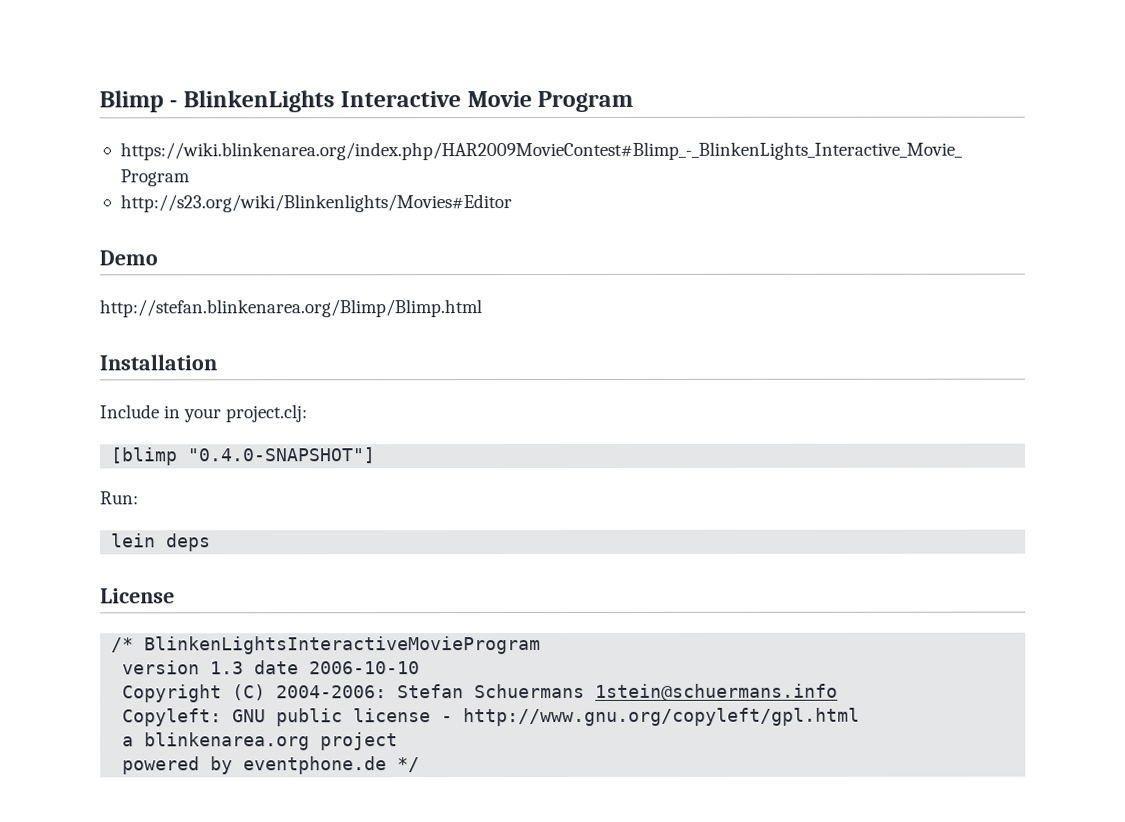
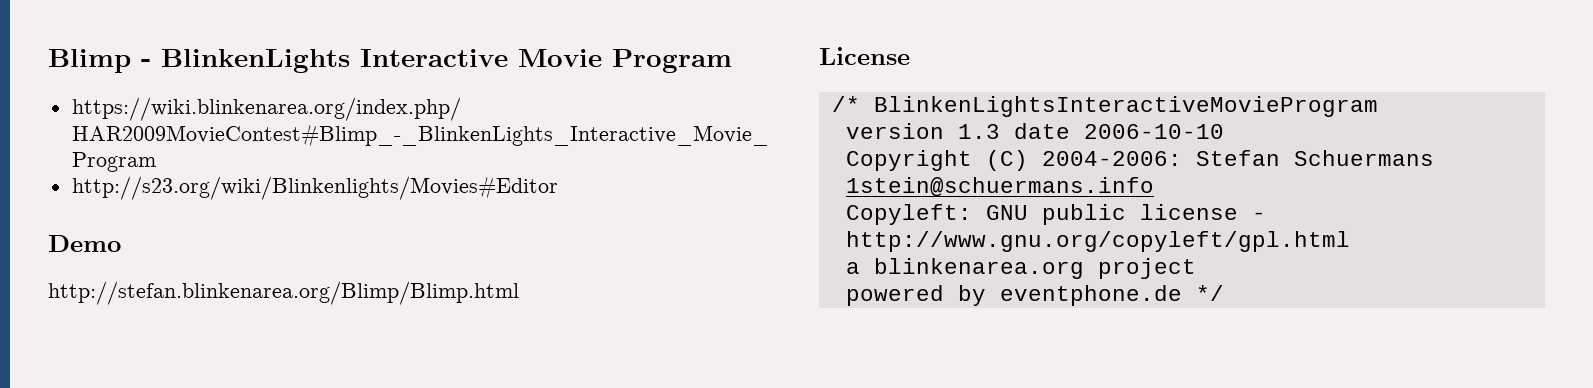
[99,354,217,371] [99,404,309,423] [111,447,377,466] [100,491,139,505] [111,533,212,552] // Installation // Include in your project.clj: // [blimp "0.4.0-SNAPSHOT"] // Run: // lein deps -> (519, 293) none

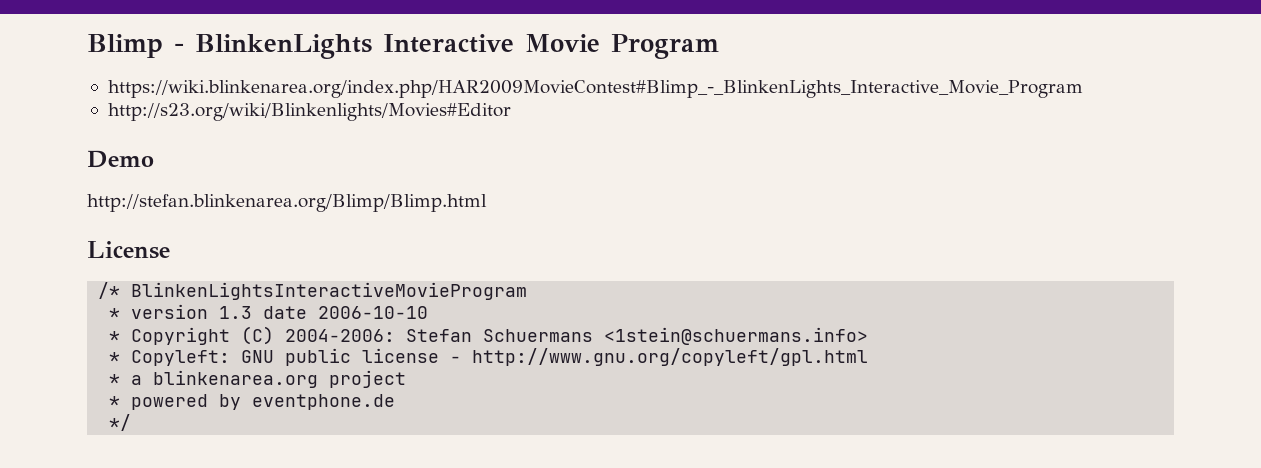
(1378, 106) none -> [109,308,121,319] *
(1224, 131) none -> [109,331,121,342] *
[845,177,1154,197] 1stein@schuermans.info // -> [604,327,869,345] [109,352,121,363] <1stein@schuermans.info> // *
(1350, 241) none -> [109,374,121,385] *
(1196, 268) none -> [109,396,121,407] *
(1182, 295) none -> (396, 402) //

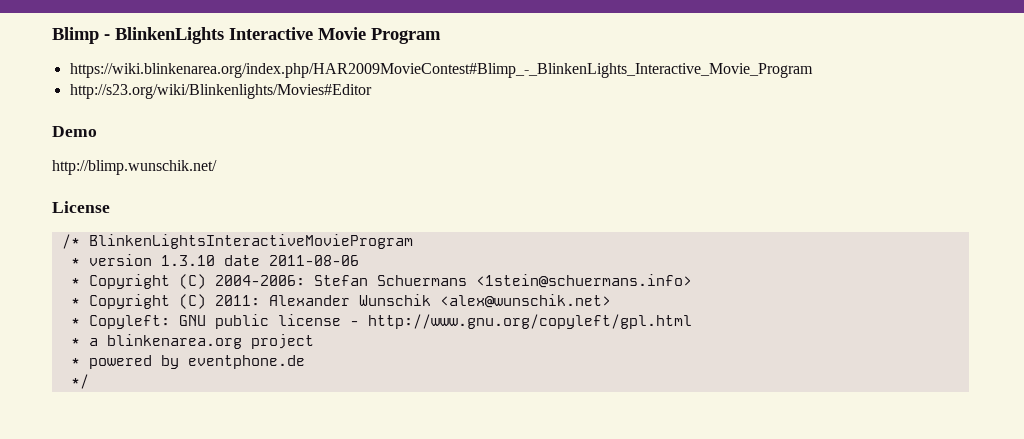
[87,194,487,212] http://stefan.blinkenarea.org/Blimp/Blimp.html -> [52,160,217,175] http://blimp.wunschik.net/
[219,306,429,319] 1.3 date 2006-10-10 -> [160,255,359,266] 1.3.10 date 2011-08-06
(869, 336) none -> [70,294,611,309] // * Copyright (C) 2011: Alexander Wunschik <alex@wunschik.net>

